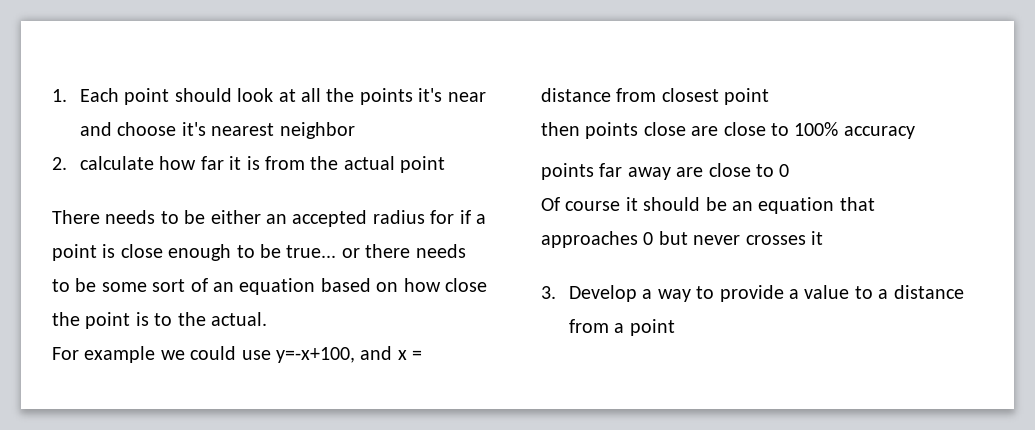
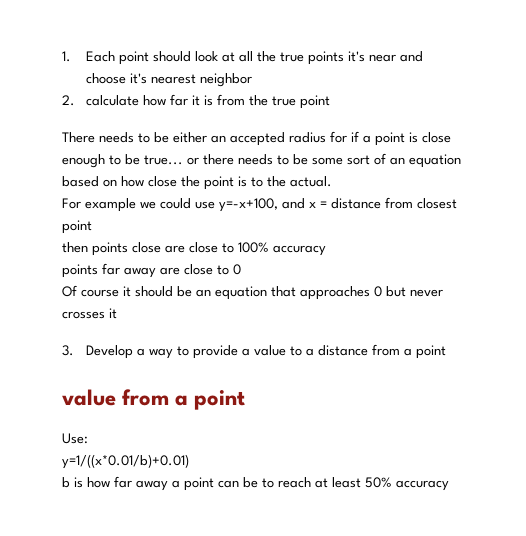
(355, 95) none -> [279,52,304,62] true
[343,156,395,170] actual -> [271,96,296,106] true
(675, 327) none -> [62,389,246,410] [62,433,88,444] [62,454,189,469] [62,476,449,491] // value from a point // Use: // y=1/((x*0.01/b)+0.01) // b is how far away a point can be to reach at least 50% accuracy

